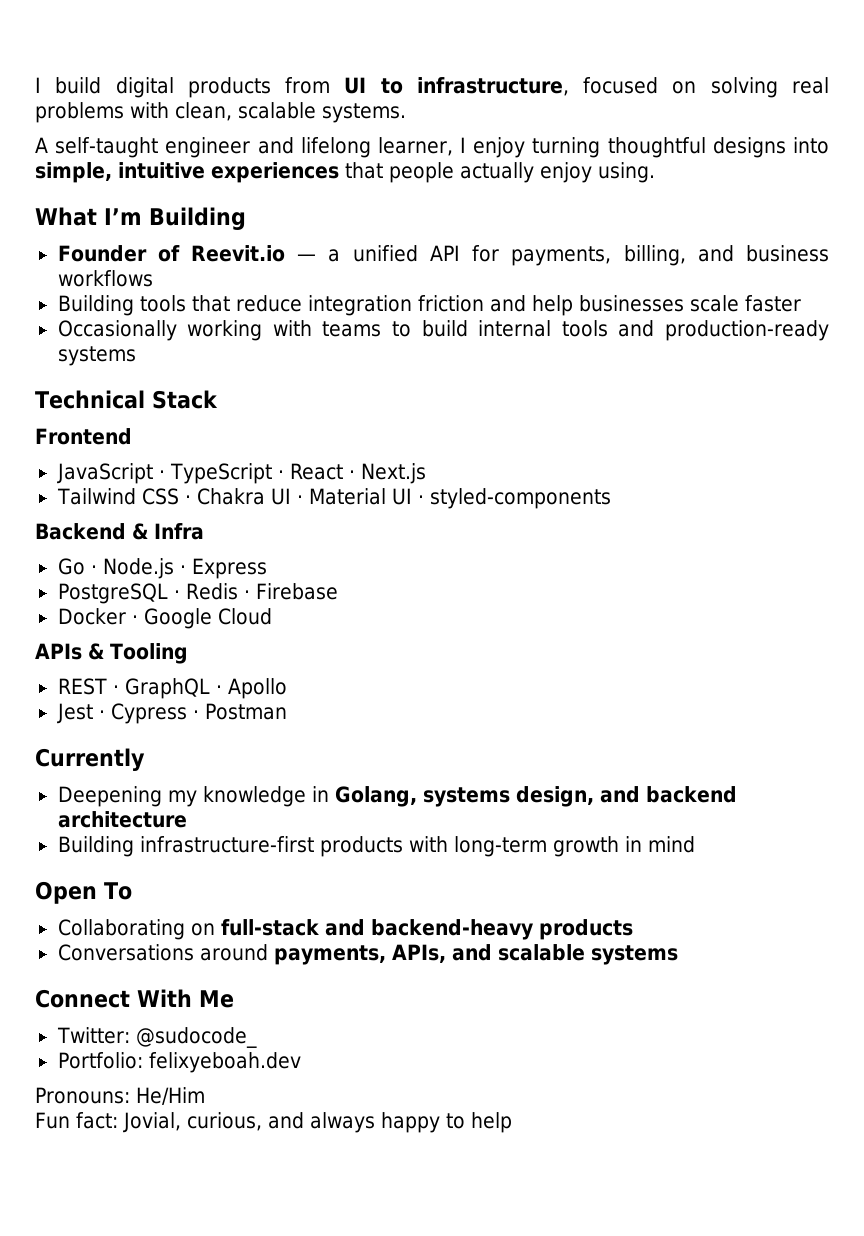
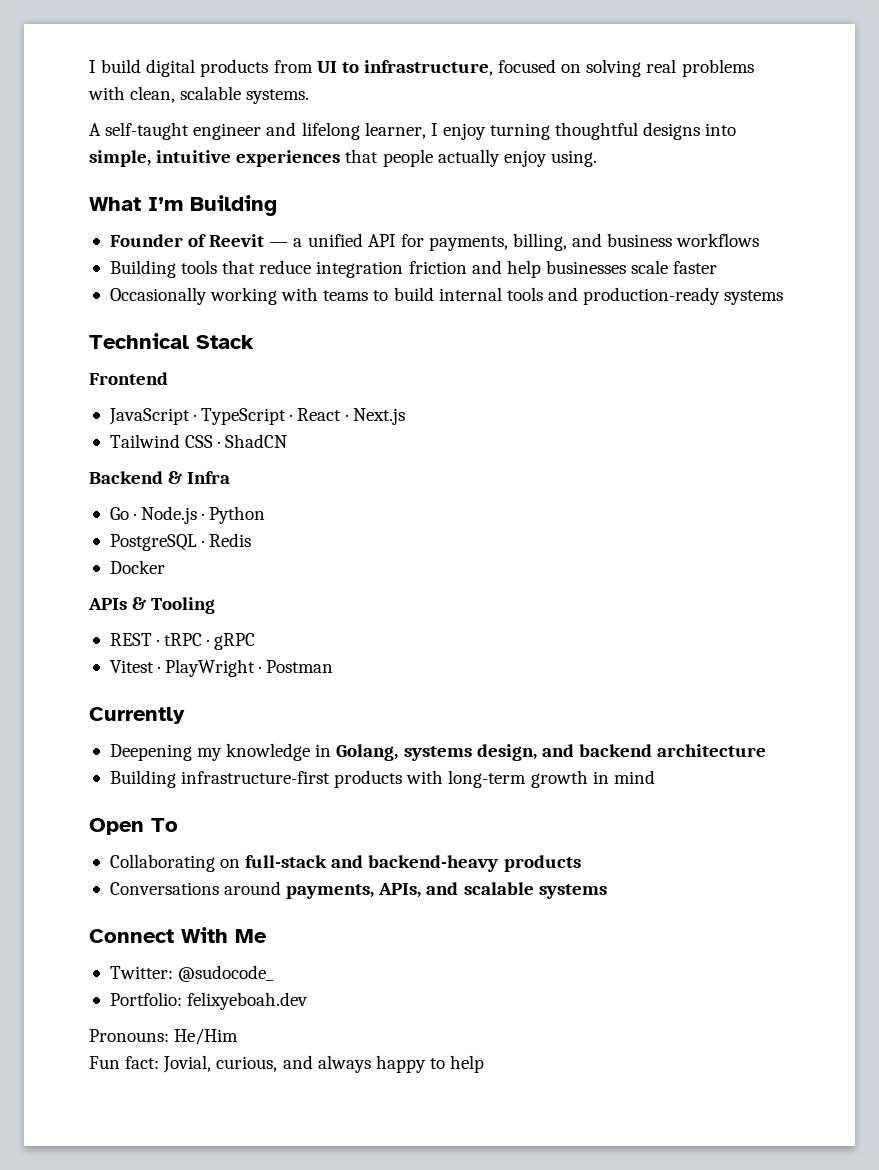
[190,245,285,262] Reevit.io -> [209,234,265,247] Reevit
[196,488,611,509] Chakra UI · Material UI · styled-components -> [225,434,288,448] ShadCN
[191,558,267,579] Express -> [209,506,266,524] Python
[243,583,338,600] · Firebase -> (252, 540) none
[131,608,272,629] · Google Cloud -> (165, 567) none
[124,678,287,699] [56,703,187,724] GraphQL · Apollo // Jest · Cypress -> [164,633,256,650] [109,659,256,677] tRPC · gRPC // Vitest · PlayWright

